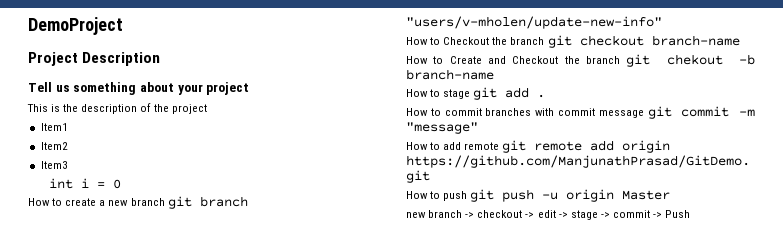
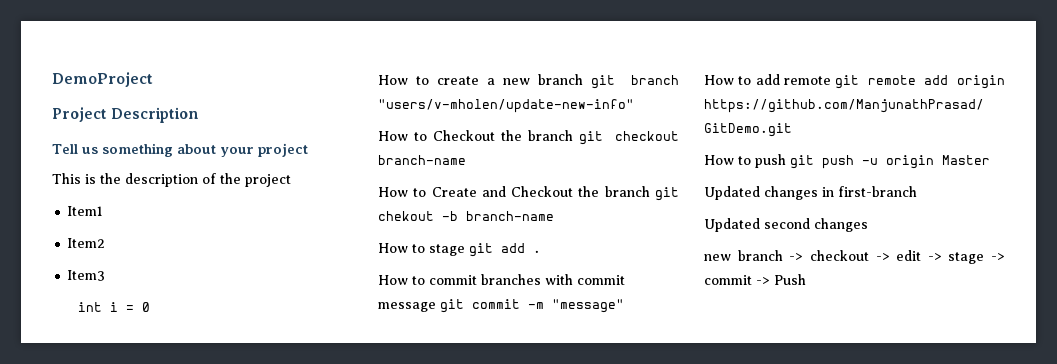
(671, 195) none -> [704,186,917,200] [704,218,868,232] // Updated changes in first-branch // Updated second changes

